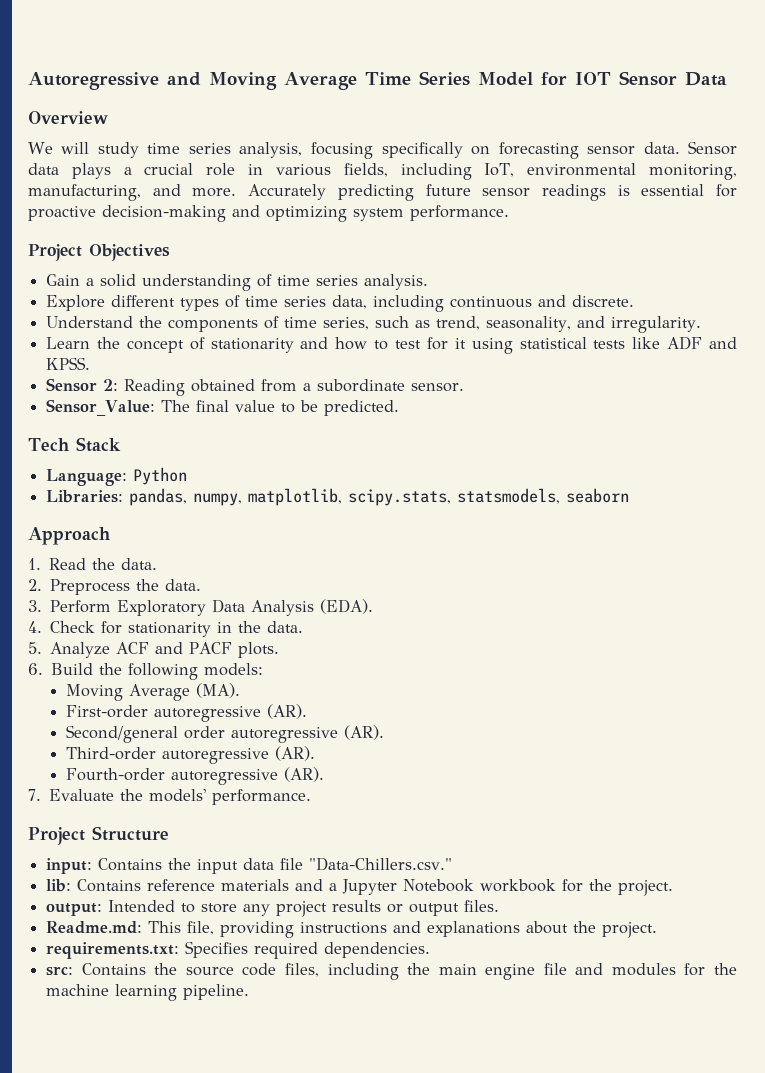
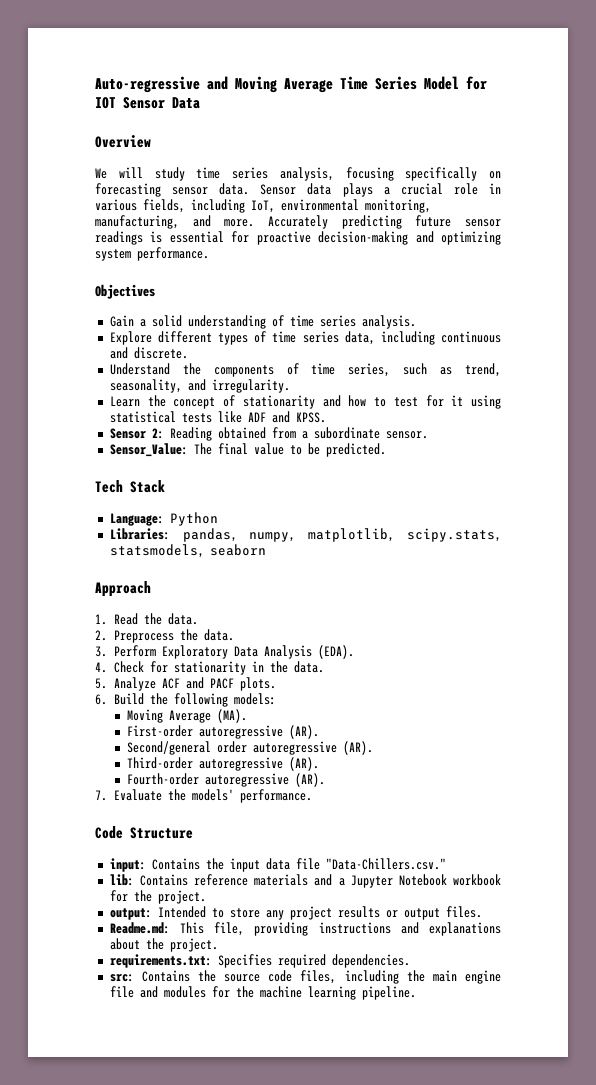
[28,72,159,90] Autoregressive -> [95,76,200,93] Auto-regressive
[28,244,82,261] Project -> (209, 254) none
[28,827,85,845] Project -> [95,826,123,839] Code

